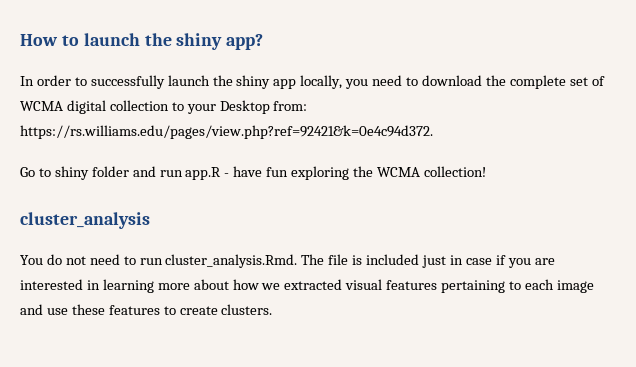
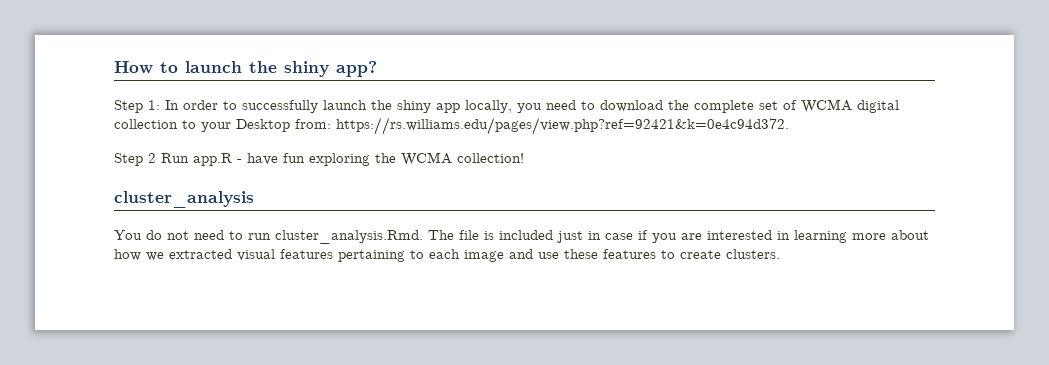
(264, 42) none -> [114,100,160,113] Step 1:
[20,166,183,180] Go to shiny folder and run -> [114,153,189,166] Step 2 Run

